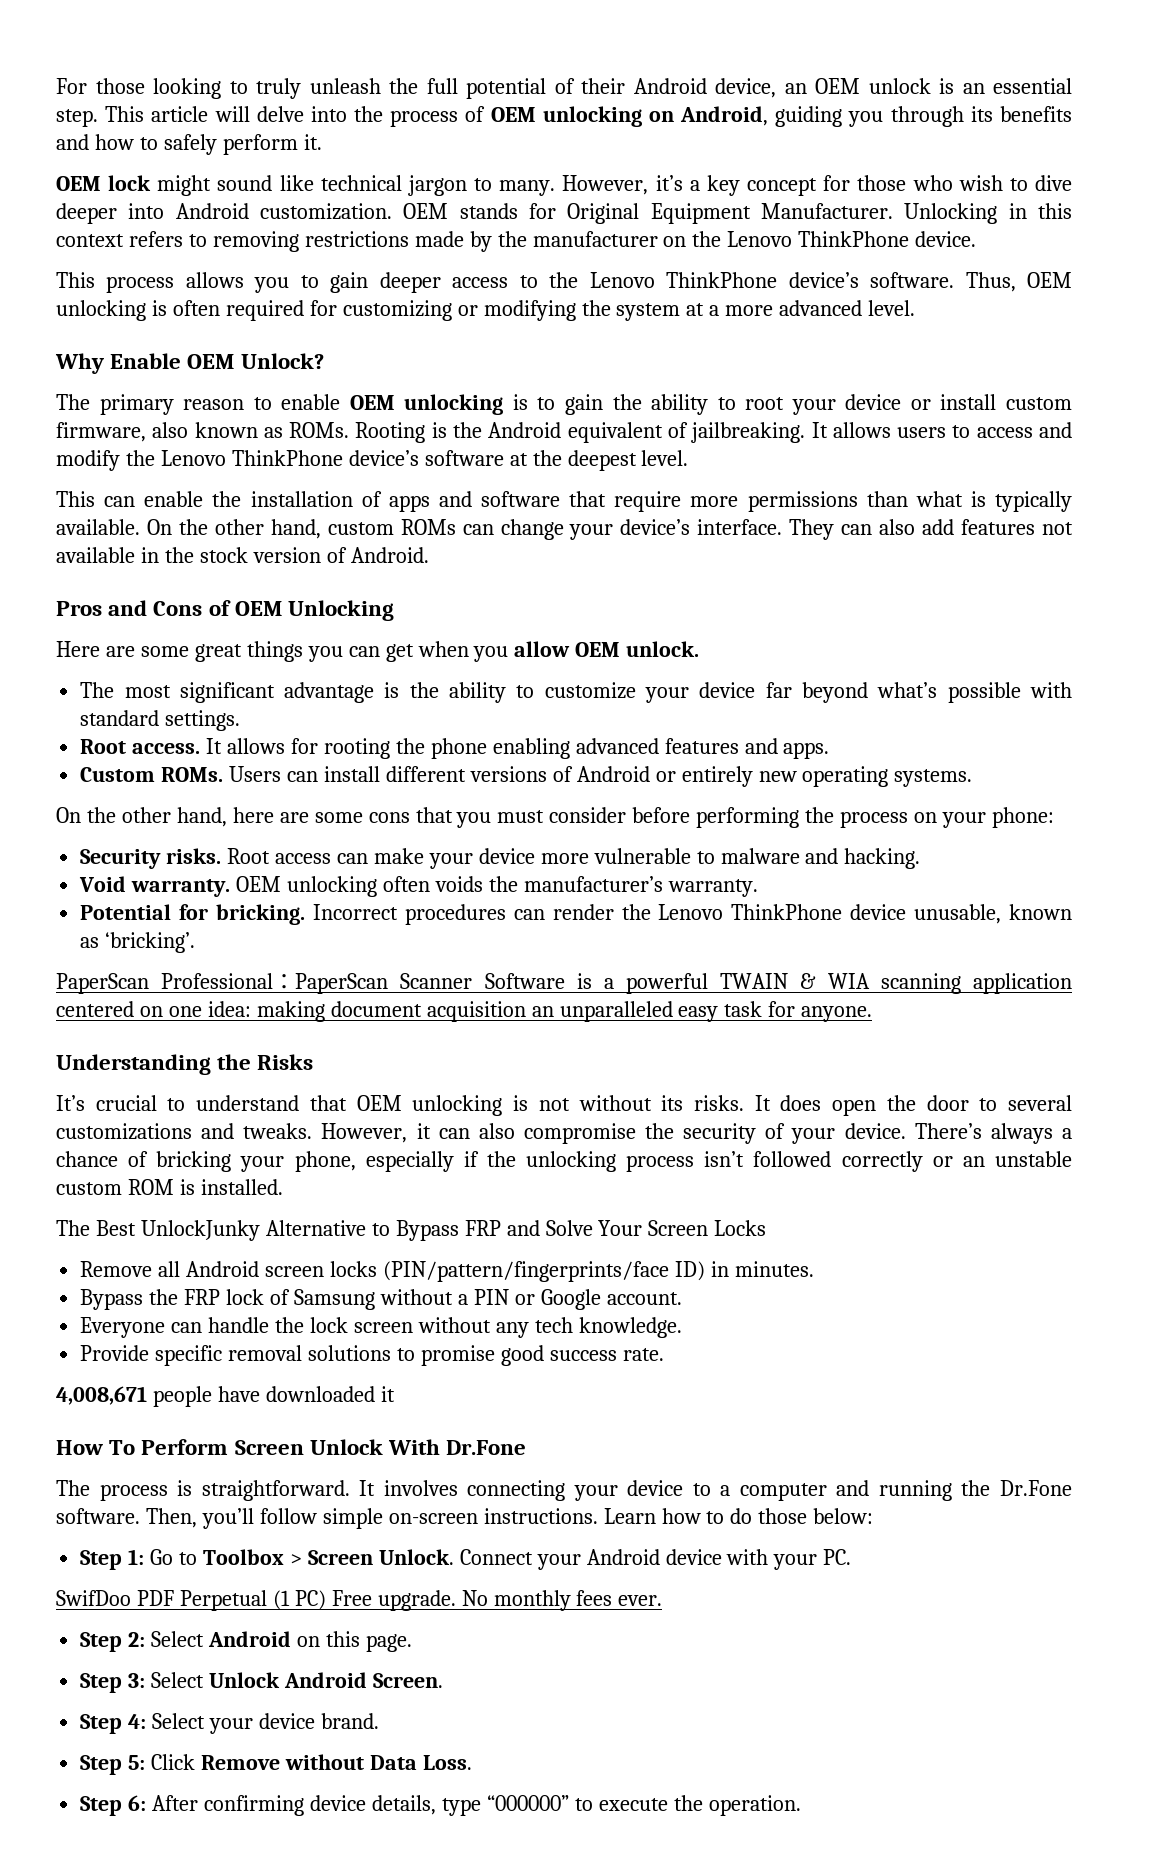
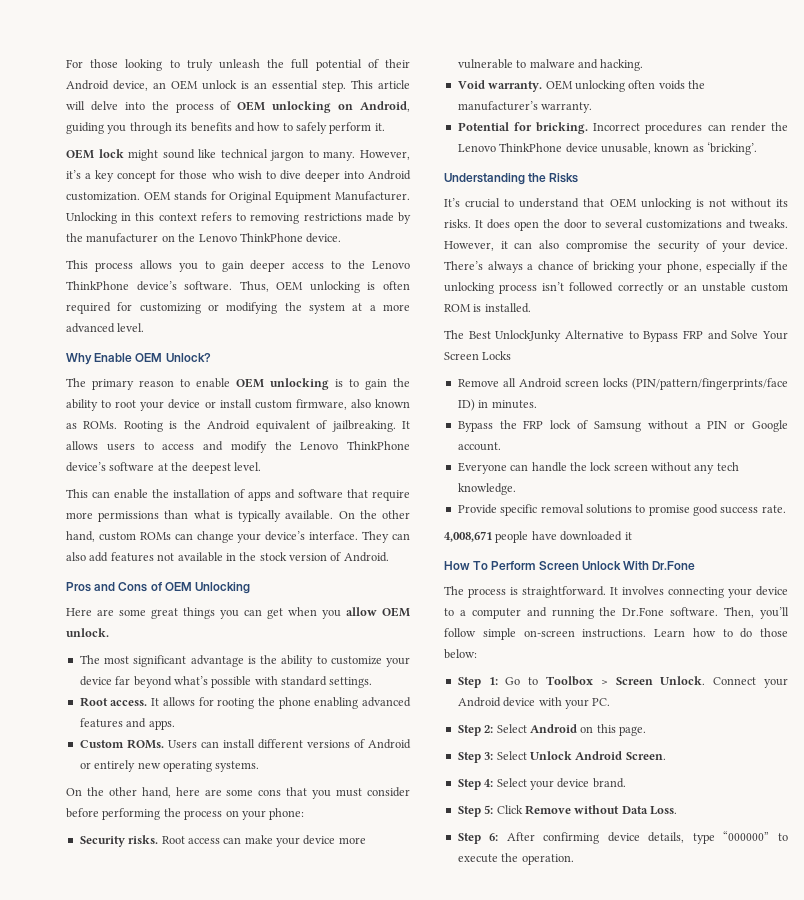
[56,973,1072,994] [56,1001,873,1022] // PaperScan Professional：PaperScan Scanner Software is a powerful TWAIN & WIA scanning application centered on one idea: making document acquisition an unparalleled easy task for anyone. -> (757, 148) none
[56,1590,663,1611] // SwifDoo PDF Perpetual (1 PC) Free upgrade. No monthly fees ever. -> (611, 702) none

